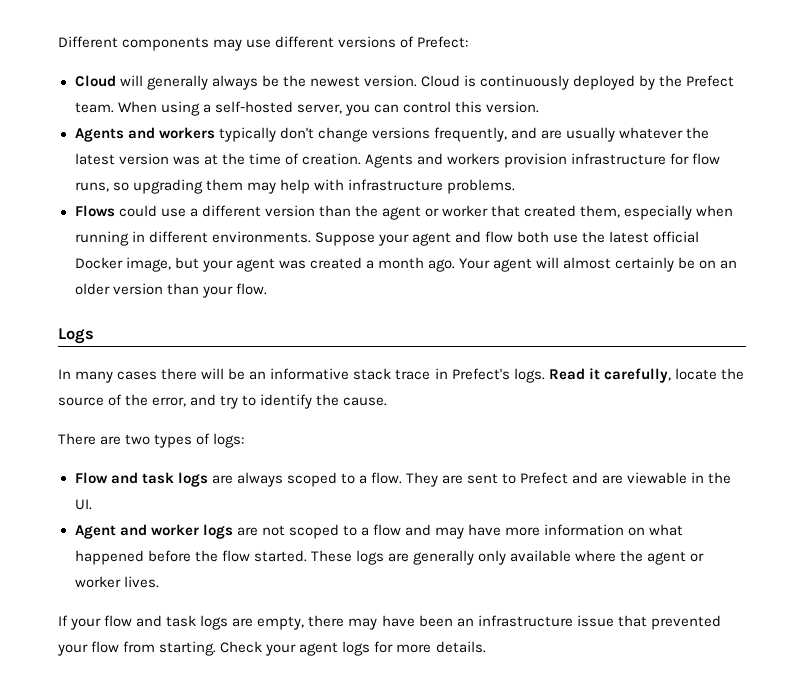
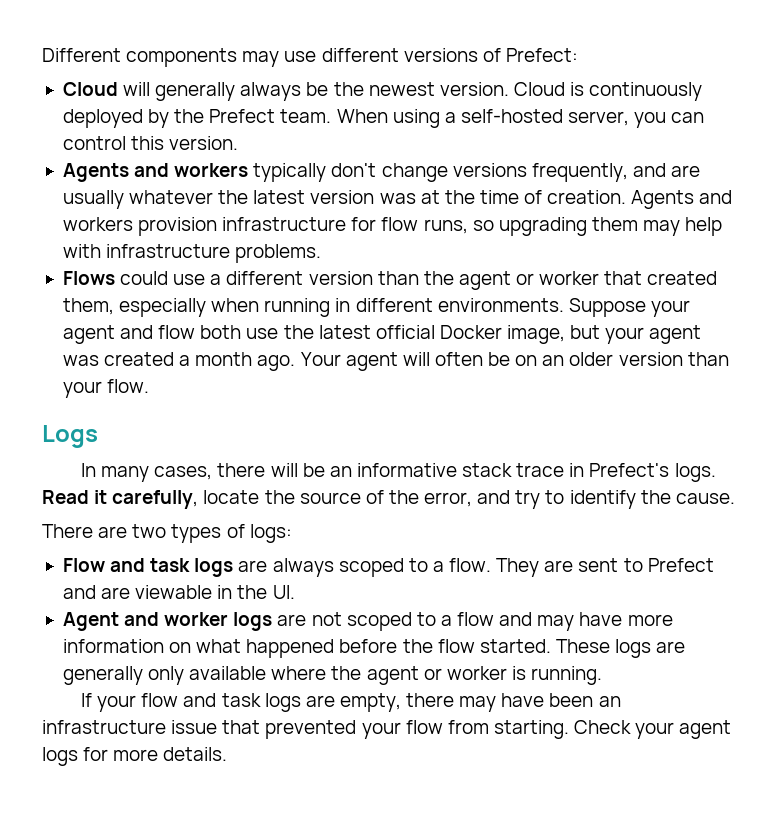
[563,257,675,272] almost certainly -> [434,352,483,366] often
[117,371,158,380] cases -> [154,466,213,480] cases,
[123,576,159,588] lives. -> [511,666,603,685] is running.

